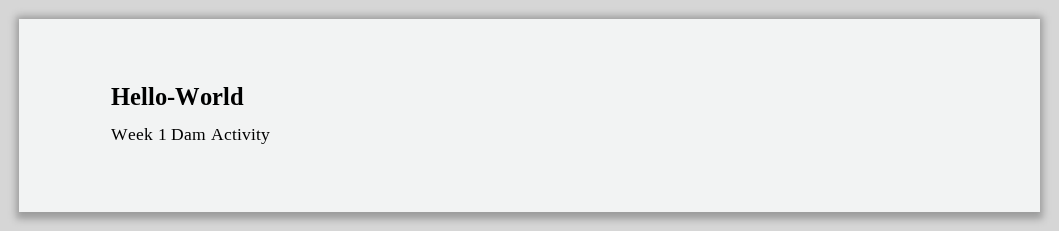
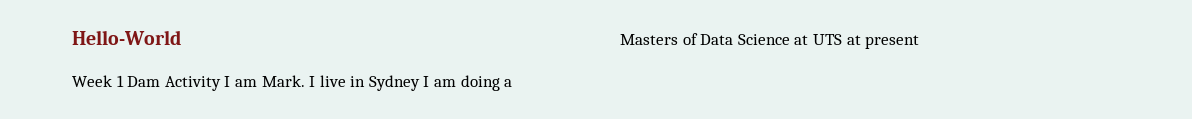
(271, 136) none -> [224,75,513,91] [620,33,920,49] I am Mark. I live in Sydney I am doing a Masters of Data Science at UTS at present

